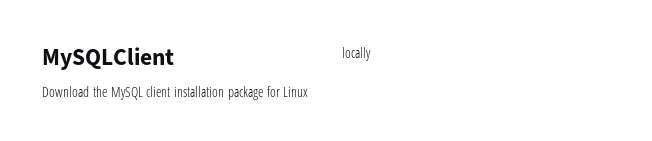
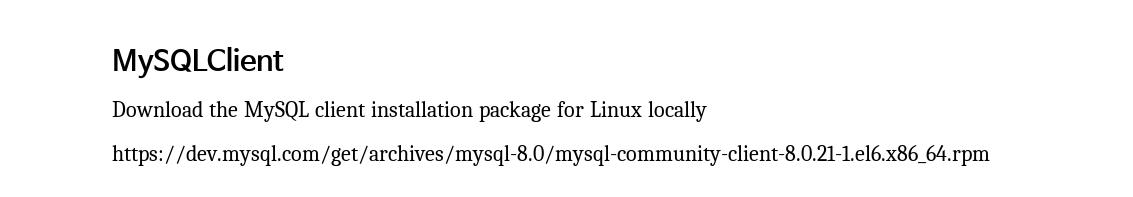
(371, 54) none -> [112,145,990,166] // https://dev.mysql.com/get/archives/mysql-8.0/mysql-community-client-8.0.21-1.el6.x86_64.rpm

